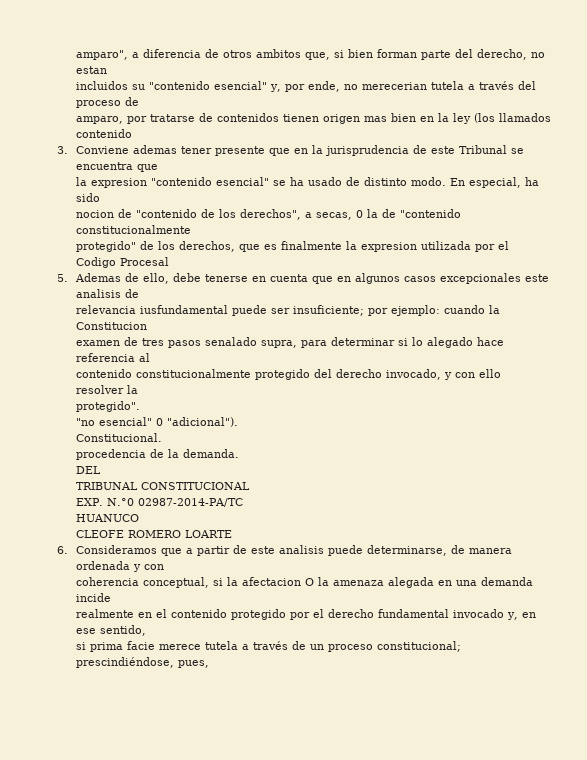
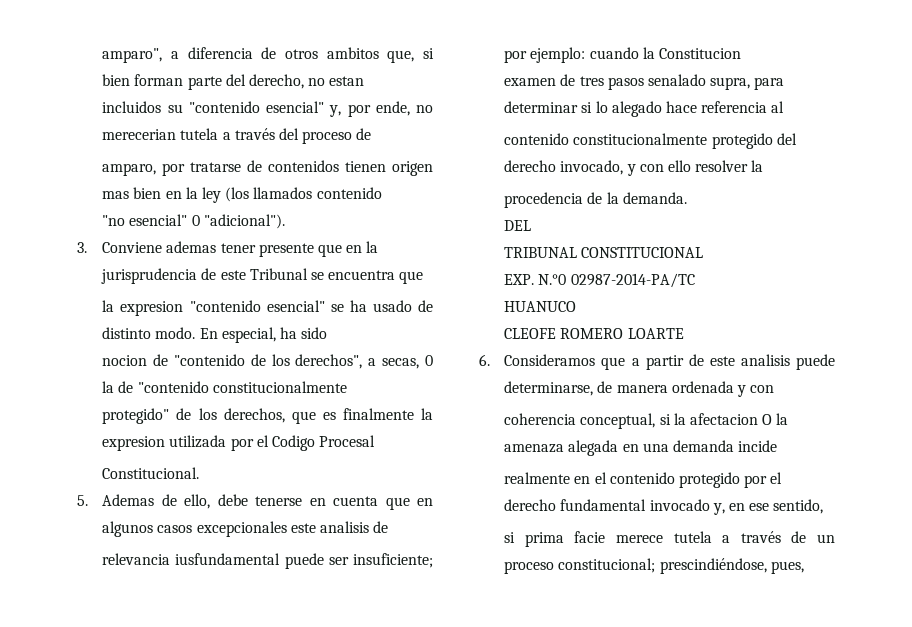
(132, 133) none -> [102,214,285,229] // "no esencial" 0 "adicional").
(169, 261) none -> [102,467,200,479] // Constitucional.
[75,401,140,412] [75,417,238,427] [75,433,162,442] // protegido". // "no esencial" 0 "adicional"). // Constitucional. -> (764, 166) none

